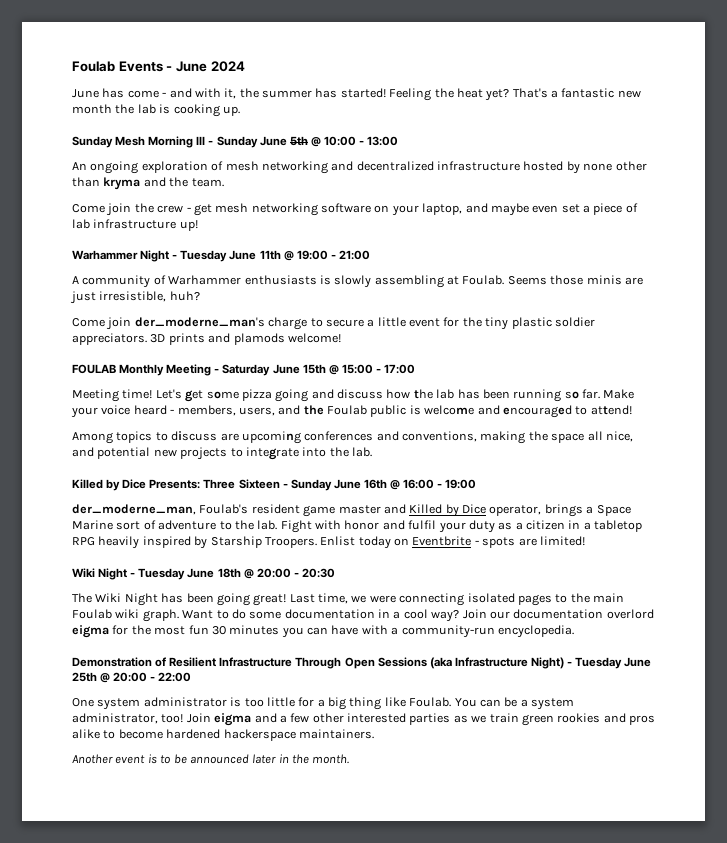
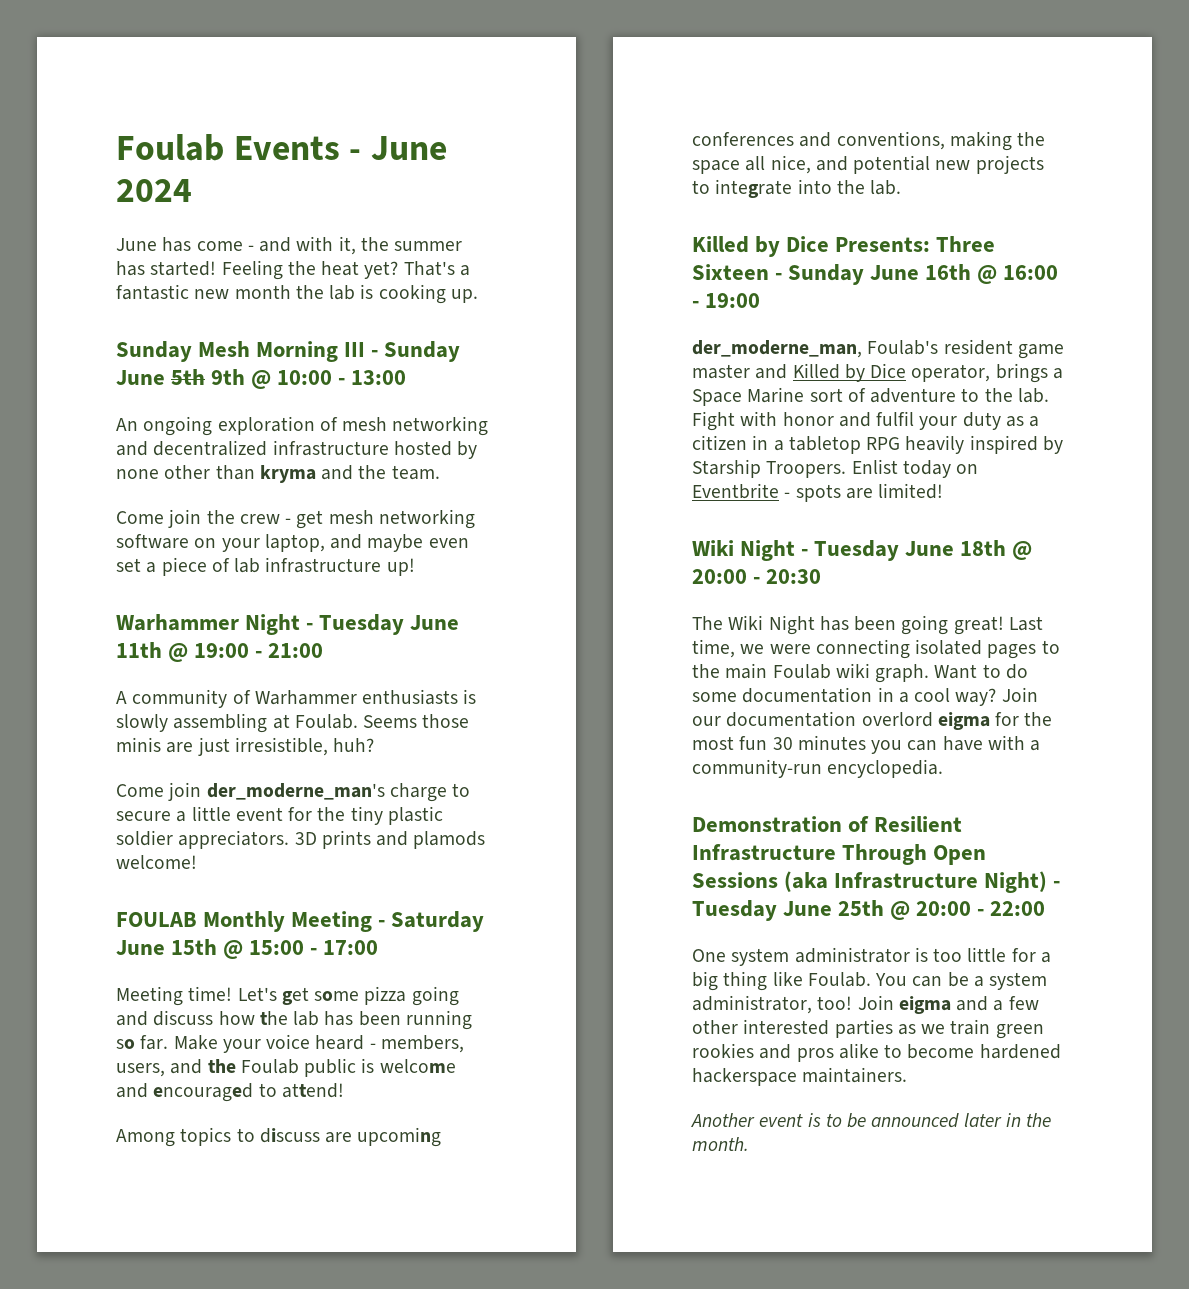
(308, 141) none -> [211,369,246,385] 9th

